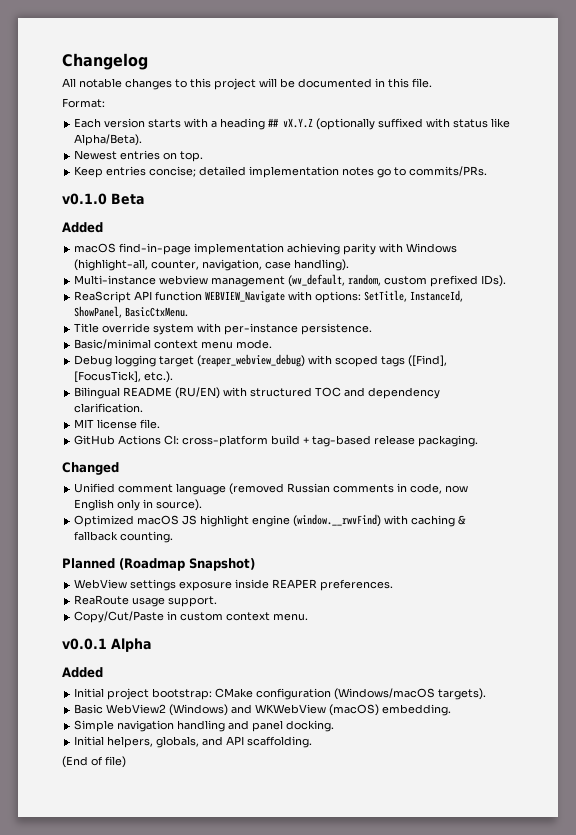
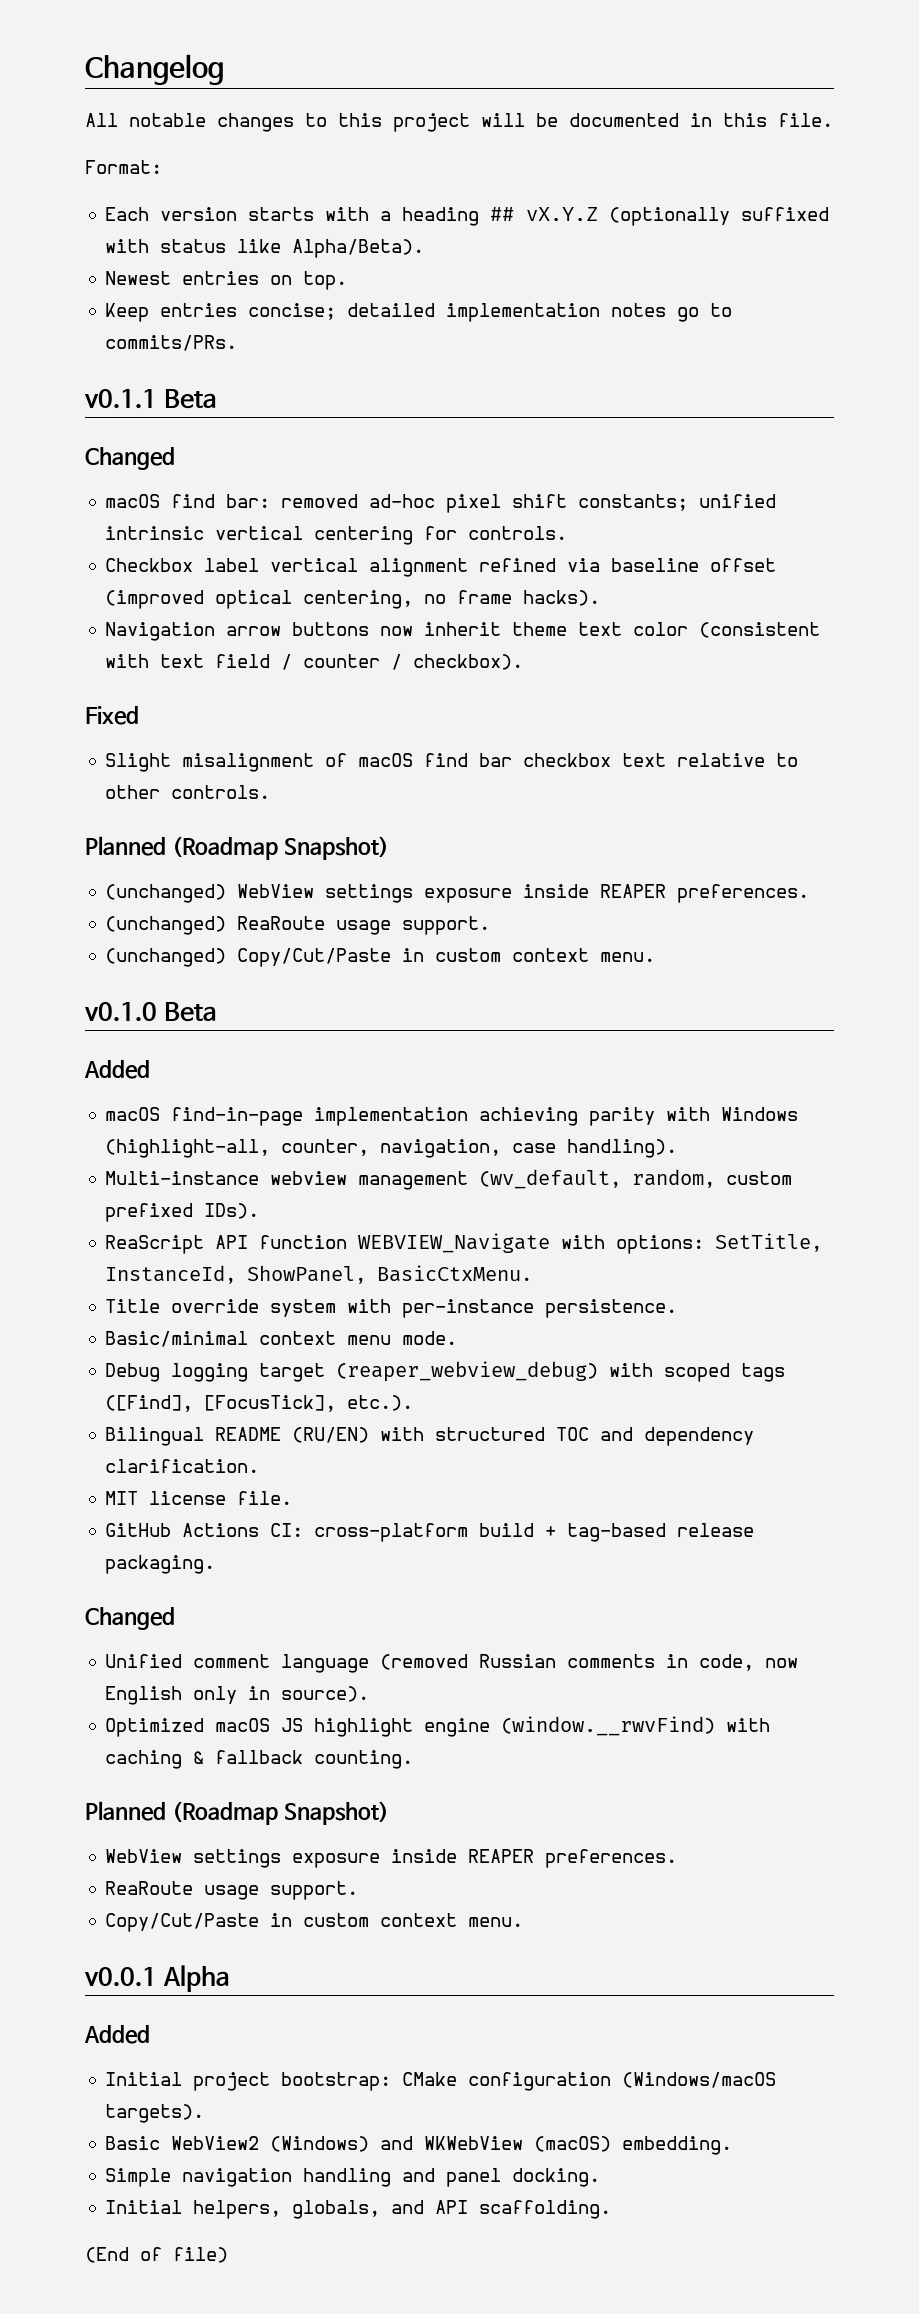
(488, 171) none -> [84,389,217,409] [85,447,175,470] [105,494,777,513] [105,526,568,545] [105,558,777,577] [105,590,601,609] [105,622,821,641] [105,654,524,670] [85,706,139,725] [105,753,799,772] [105,785,271,799] [85,836,389,860] [105,884,810,903] [105,916,491,935] [105,948,656,967] // v0.1.1 Beta // Changed // macOS find bar: removed ad-hoc pixel shift constants; unified intrinsic vertical centering for controls. // Checkbox label vertical alignment refined via baseline offset (improved optical centering, no frame hacks). // Navigation arrow buttons now inherit theme text color (consistent with text field / counter / checkbox). // Fixed // Slight misalignment of macOS find bar checkbox text relative to other controls. // Planned (Roadmap Snapshot) // (unchanged) WebView settings exposure inside REAPER preferences. // (unchanged) ReaRoute usage support. // (unchanged) Copy/Cut/Paste in custom context menu.

